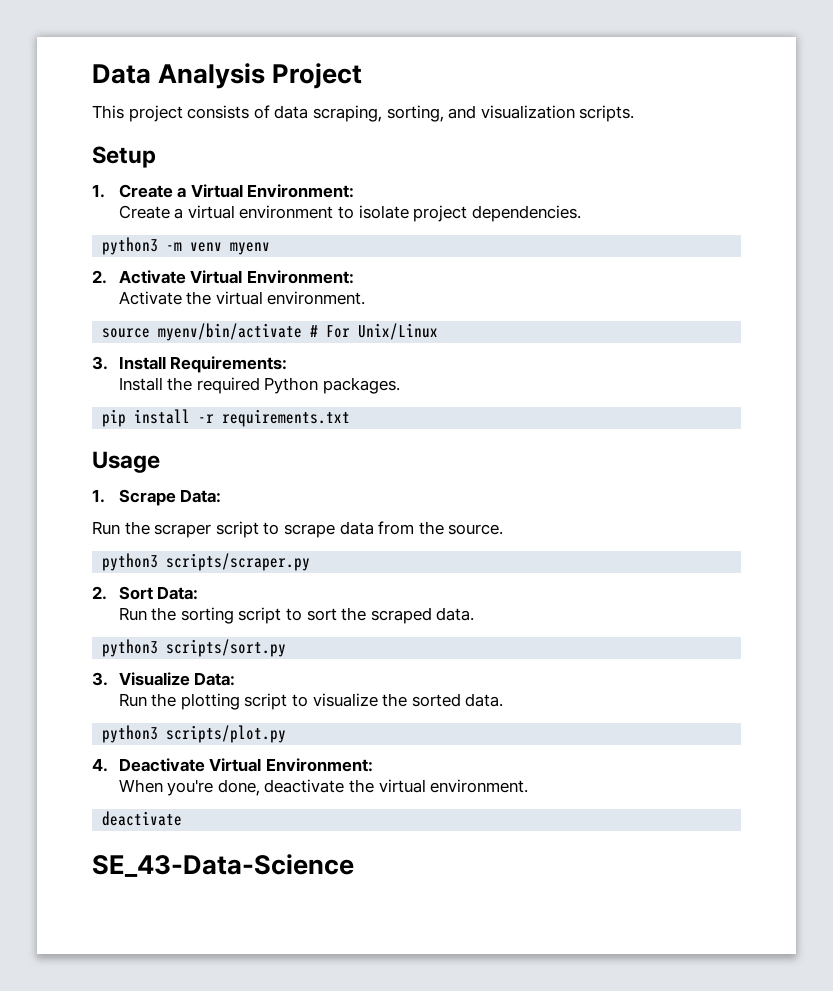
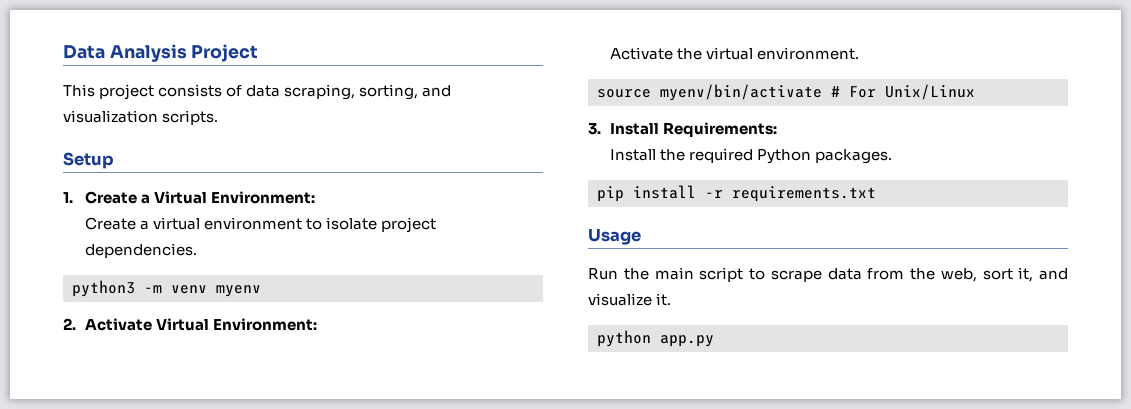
[92,489,222,506] [92,521,212,538] // 1. Scrape Data: // Run the scraper -> [588,267,694,280] // Run the main
[448,524,504,535] [102,553,311,571] [92,586,199,600] [118,607,475,624] [102,639,287,657] [92,672,236,686] [118,693,504,710] [102,725,287,743] [92,758,373,772] [118,779,529,796] [102,811,183,826] [92,854,354,877] source. // python3 scripts/scraper.py // 2. Sort Data: // Run the sorting script to sort the scraped data. // python3 scripts/sort.py // 3. Visualize Data: // Run the plotting script to visualize the sorted data. // python3 scripts/plot.py // 4. Deactivate Virtual Environment: // When you're done, deactivate the virtual environment. // deactivate // SE_43-Data-Science -> [940,267,1068,282] [588,293,672,306] [597,330,714,347] web, sort it, and visualize it. // python app.py

